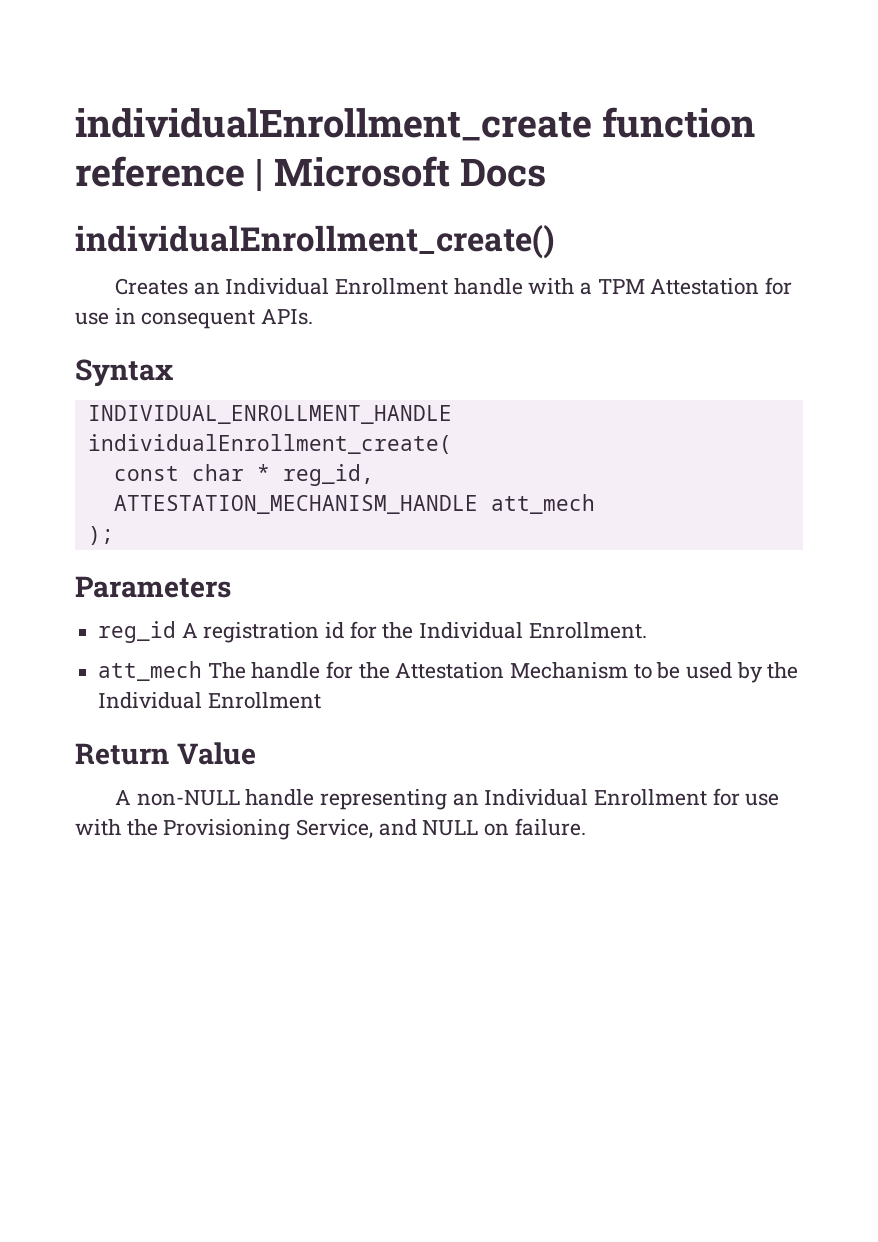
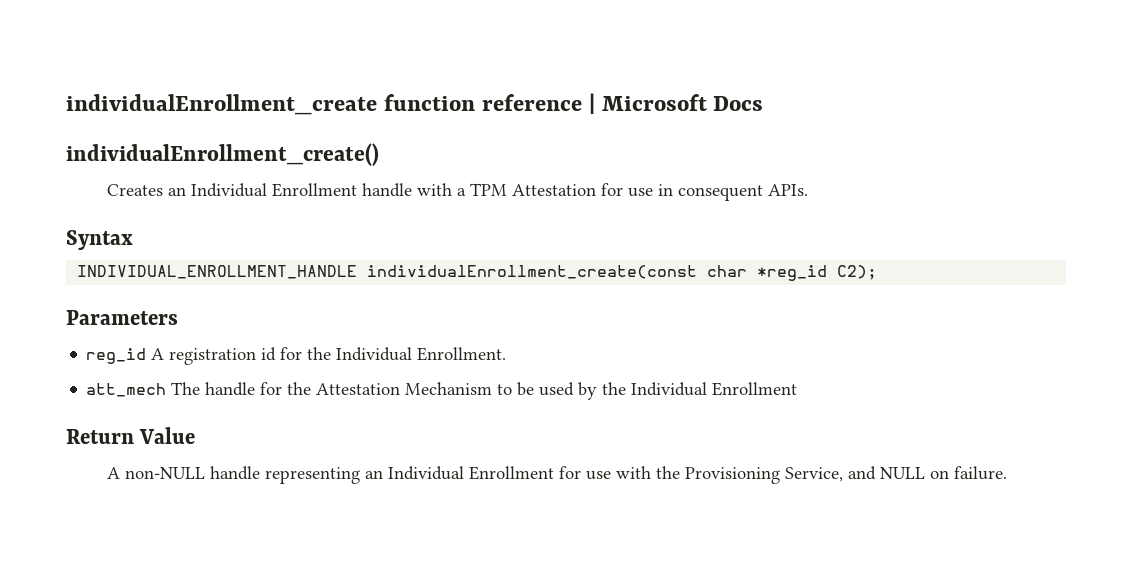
[87,434,452,454] [113,464,374,486] [113,494,595,514] [87,526,114,545] individualEnrollment_create( // const char * reg_id, // ATTESTATION_MECHANISM_HANDLE att_mech // ); -> [367,265,878,281] individualEnrollment_create(const char *reg_id C2);

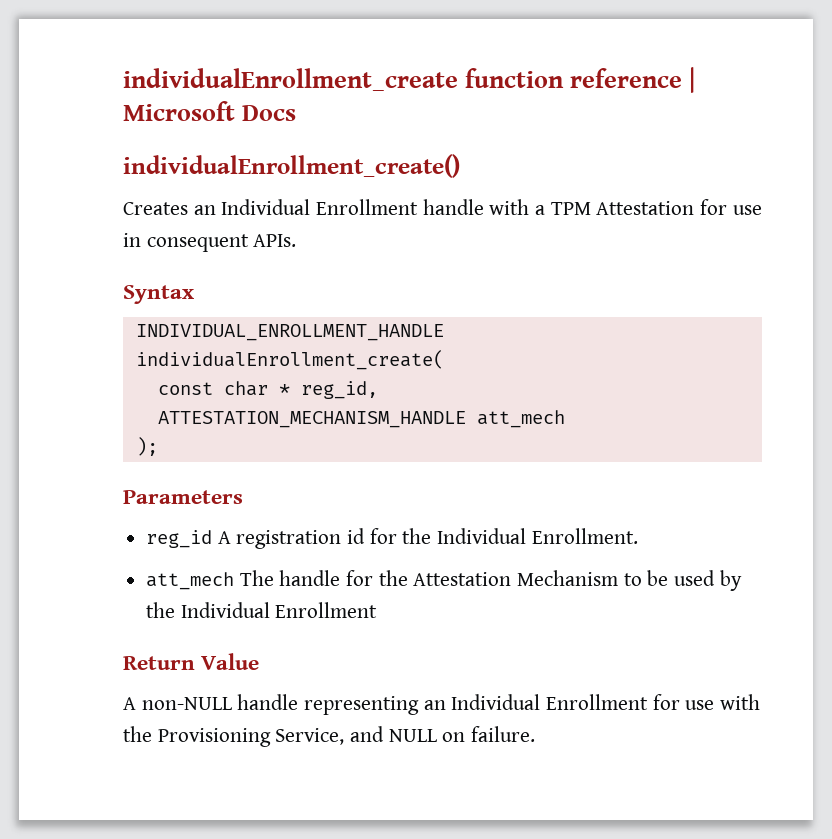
[367,265,878,281] individualEnrollment_create(const char *reg_id C2); -> [135,350,444,370] [157,381,378,399] [157,410,565,428] [135,437,158,456] individualEnrollment_create( // const char * reg_id, // ATTESTATION_MECHANISM_HANDLE att_mech // );

